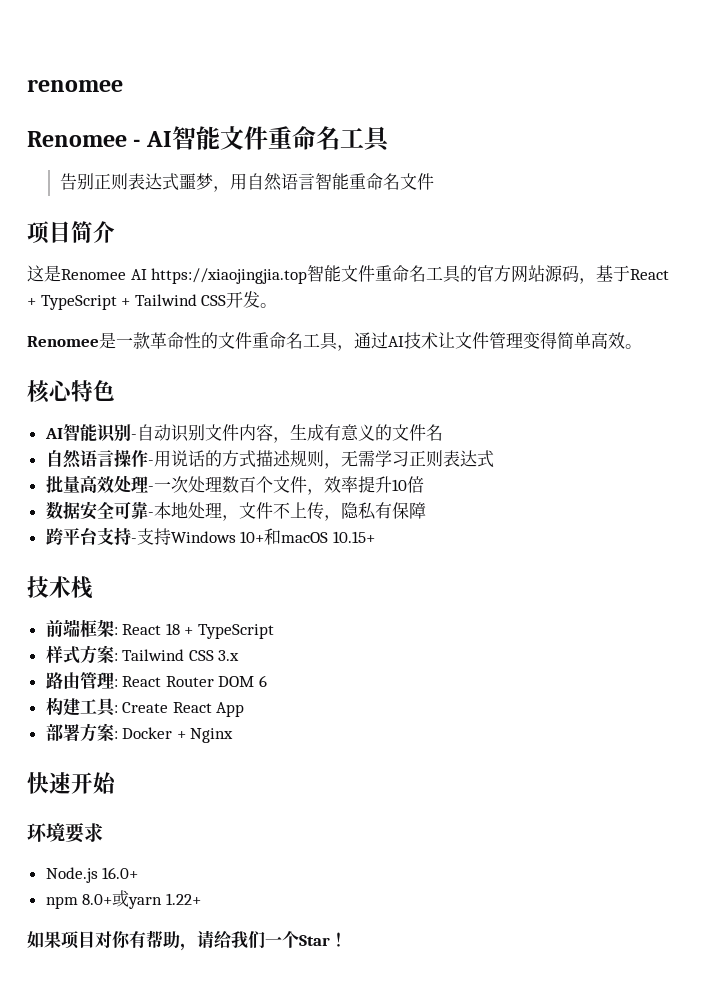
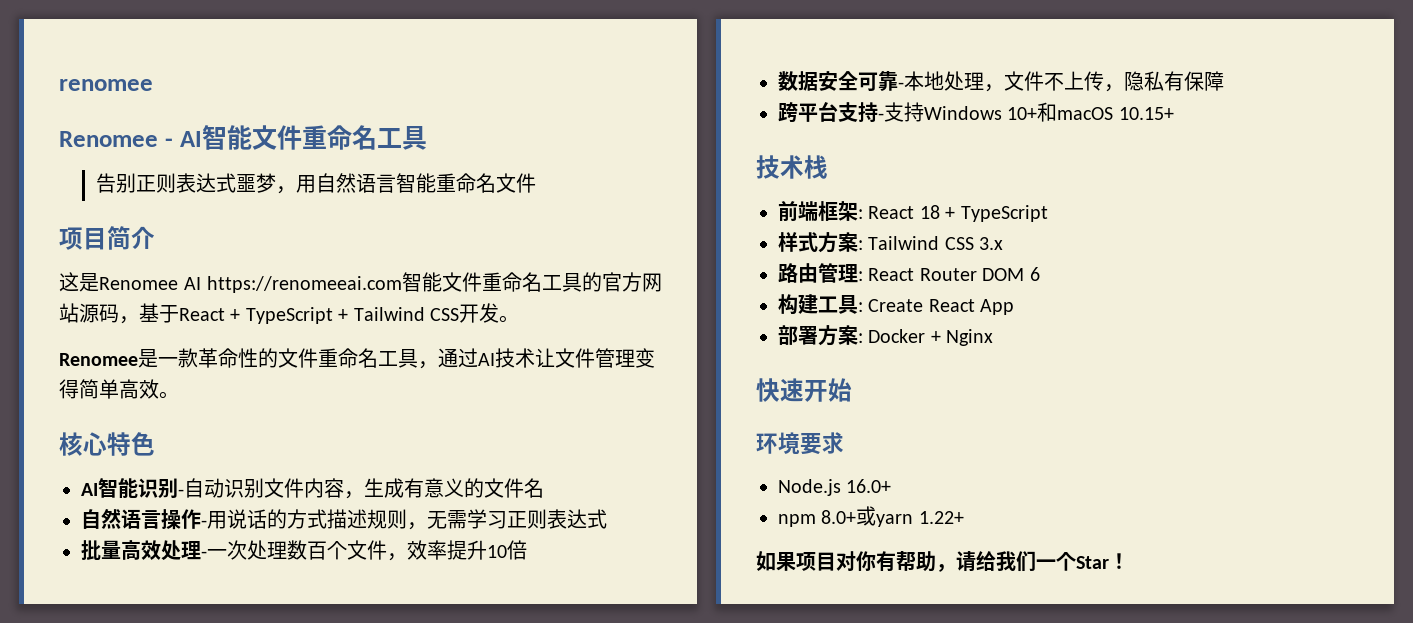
[151,268,308,284] https://xiaojingjia.top -> [207,276,403,293] https://renomeeai.com

